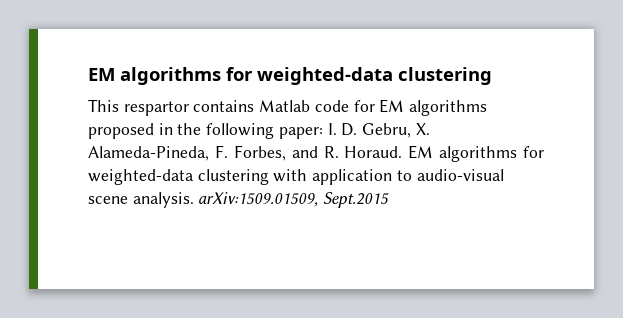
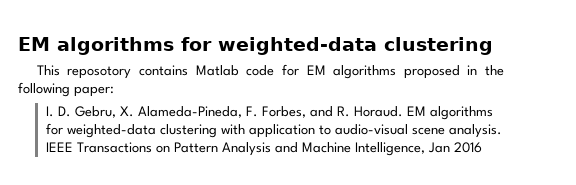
[123,101,189,116] respartor -> [67,66,132,79] reposotory
(323, 133) none -> (114, 91) //
[198,192,390,208] arXiv:1509.01509, Sept.2015 -> [45,142,482,156] IEEE Transactions on Pattern Analysis and Machine Intelligence, Jan 2016

